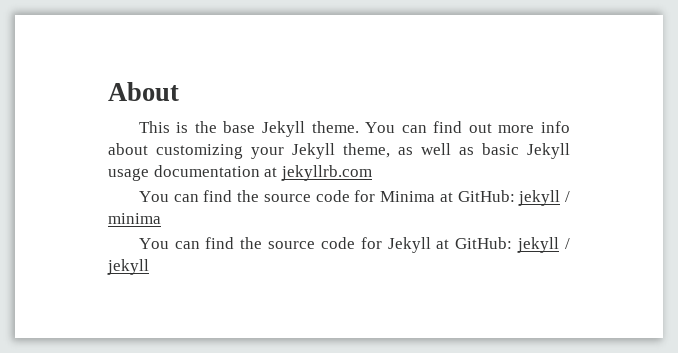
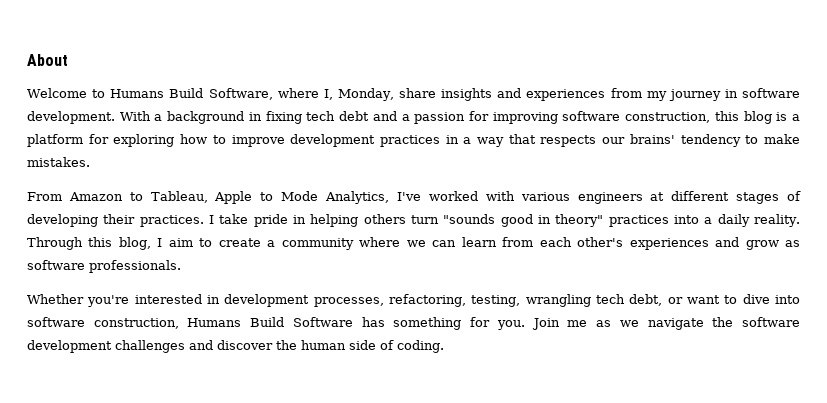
[138,121,570,137] [108,143,570,159] [108,165,372,181] [138,190,570,206] [108,213,161,224] [138,237,570,253] [107,259,149,275] This is the base Jekyll theme. You can find out more info about customizing your Jekyll theme, as well as basic Jekyll usage documentation at jekyllrb.com // You can find the source code for Minima at GitHub: jekyll / minima // You can find the source code for Jekyll at GitHub: jekyll / jekyll -> [27,88,800,101] [27,111,800,124] [27,134,801,147] [27,157,90,167] [27,191,801,204] [27,214,801,227] [27,237,801,250] [27,260,181,273] [27,294,801,307] [27,317,801,330] [27,340,444,353] Welcome to Humans Build Software, where I, Monday, share insights and experiences from my journey in software development. With a background in fixing tech debt and a passion for improving software construction, this blog is a platform for exploring how to improve development practices in a way that respects our brains' tendency to make mistakes. // From Amazon to Tableau, Apple to Mode Analytics, I've worked with various engineers at different stages of developing their practices. I take pride in helping others turn "sounds good in theory" practices into a daily reality. Through this blog, I aim to create a community where we can learn from each other's experiences and grow as software professionals. // Whether you're interested in development processes, refactoring, testing, wrangling tech debt, or want to dive into software construction, Humans Build Software has something for you. Join me as we navigate the software development challenges and discover the human side of coding.

